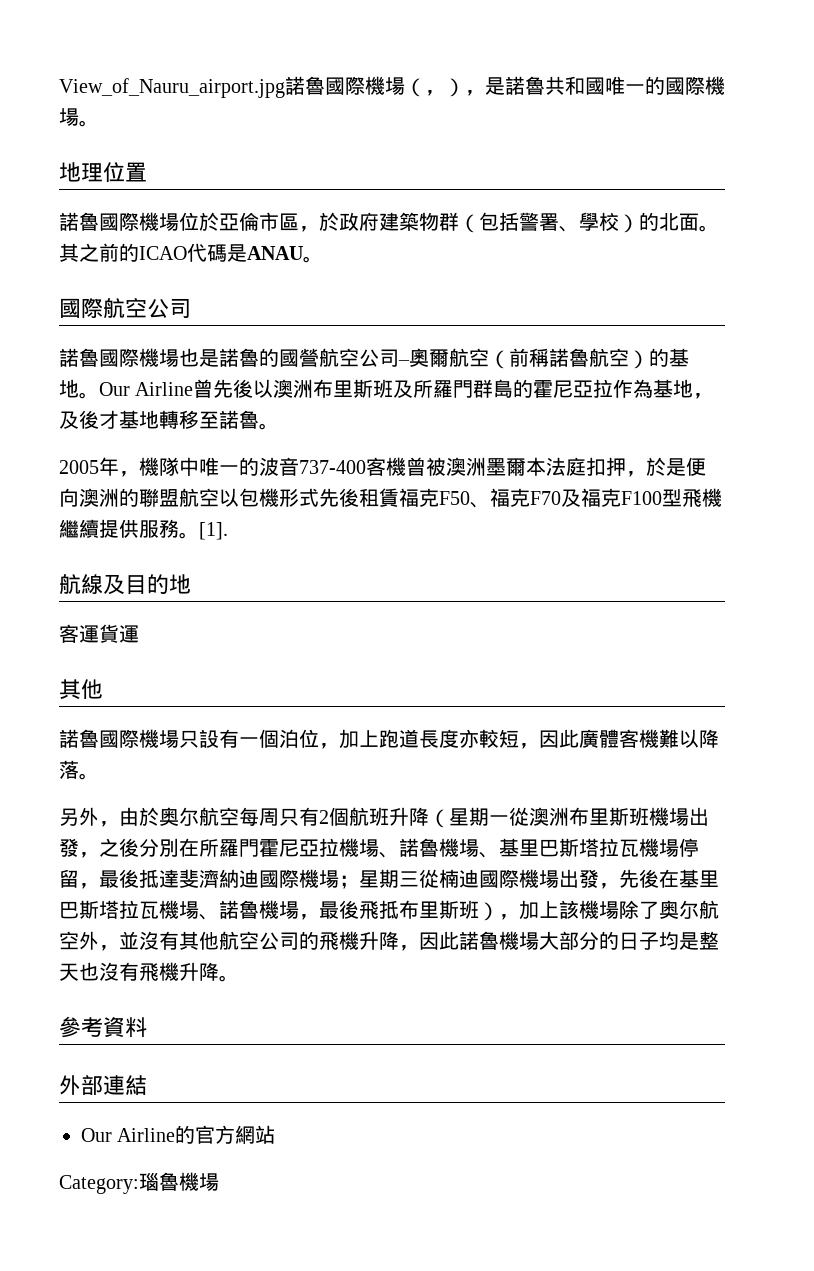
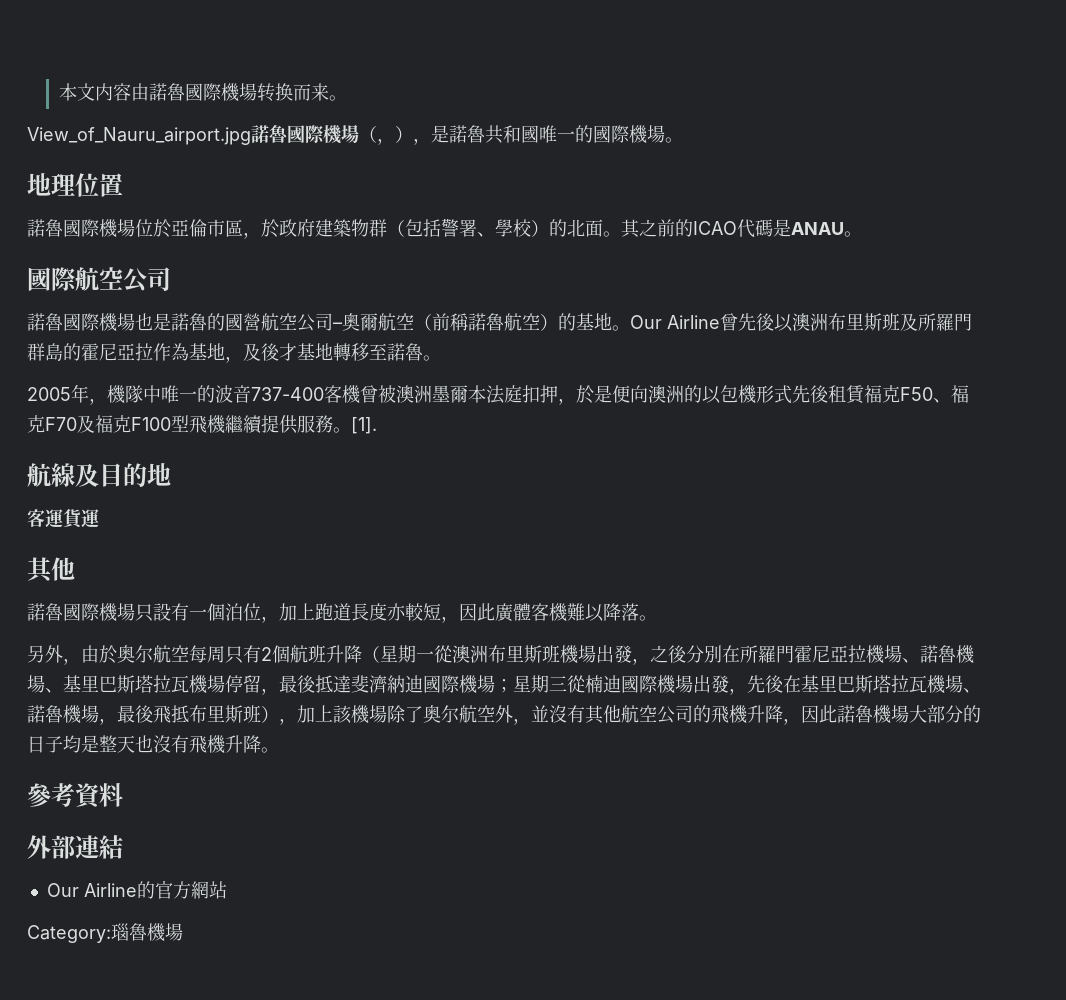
(59, 88) none -> [58,83,347,102] 本文内容由諾魯國際機場转换而来。 //
[139,488,219,507] 聯盟航空 -> (702, 394) none

